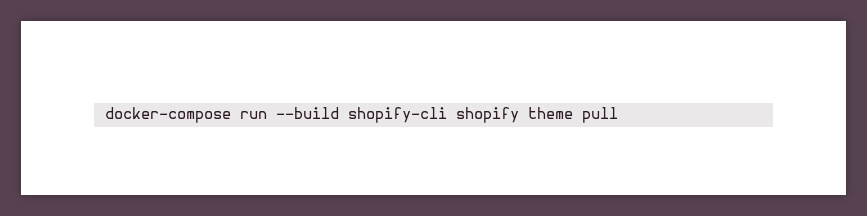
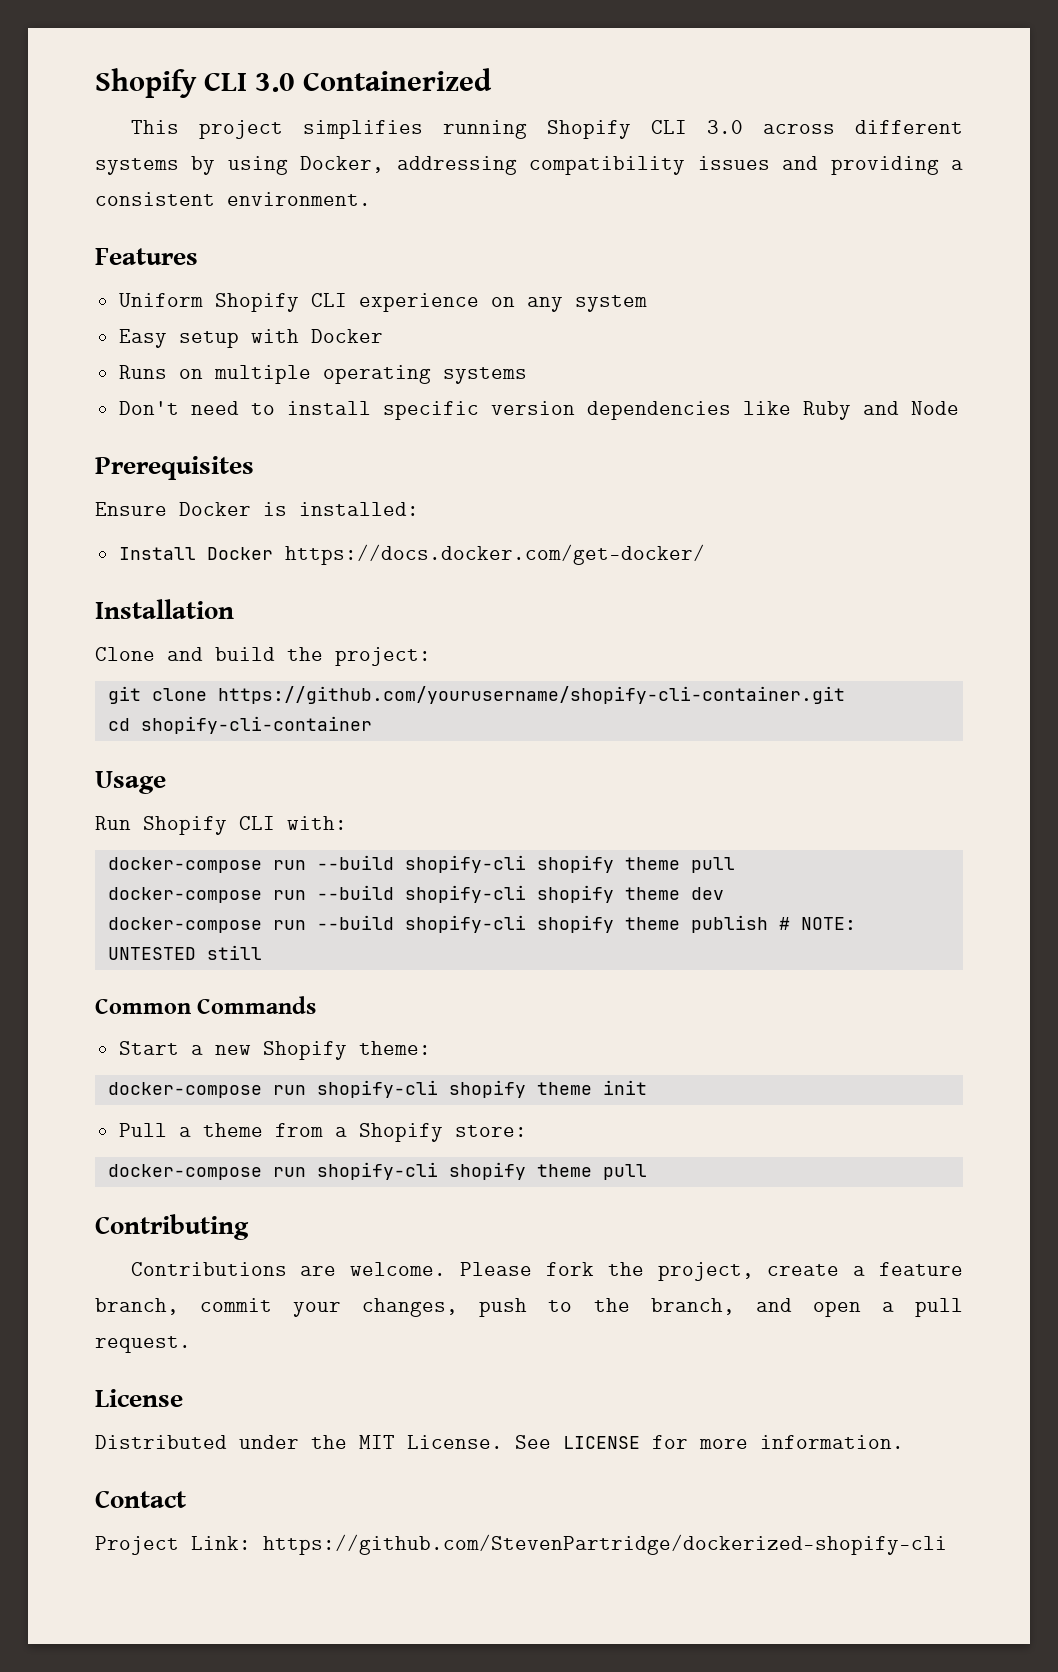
(104, 115) none -> [95,68,492,98] [130,120,963,139] [95,156,964,175] [95,192,371,206] [95,248,198,265] [118,293,647,312] [118,329,383,348] [118,365,527,384] [118,401,959,420] [95,456,254,480] [95,502,419,516] [118,544,705,565] [95,599,234,619] [95,647,431,666] [107,686,845,704] [107,716,372,734] [95,771,166,794] [95,816,347,835] Shopify CLI 3.0 Containerized // This project simplifies running Shopify CLI 3.0 across different systems by using Docker, addressing compatibility issues and providing a consistent environment. // Features // Uniform Shopify CLI experience on any system // Easy setup with Docker // Runs on multiple operating systems // Don't need to install specific version dependencies like Ruby and Node // Prerequisites // Ensure Docker is installed: // Install Docker https://docs.docker.com/get-docker/ // Installation // Clone and build the project: // git clone https://github.com/yourusername/shopify-cli-container.git // cd shopify-cli-container // Usage // Run Shopify CLI with: //
(618, 115) none -> [107,885,724,903] [107,915,856,933] [107,945,262,960] [95,996,317,1014] [118,1041,431,1060] [107,1080,647,1098] [118,1123,527,1142] [107,1162,647,1180] [95,1214,249,1240] [130,1262,963,1281] [95,1298,964,1317] [95,1336,191,1353] [95,1389,183,1407] [95,1435,904,1449] [95,1490,186,1508] [95,1534,947,1555] // docker-compose run --build shopify-cli shopify theme dev // docker-compose run --build shopify-cli shopify theme publish # NOTE: UNTESTED still // Common Commands // Start a new Shopify theme: // docker-compose run shopify-cli shopify theme init // Pull a theme from a Shopify store: // docker-compose run shopify-cli shopify theme pull // Contributing // Contributions are welcome. Please fork the project, create a feature branch, commit your changes, push to the branch, and open a pull request. // License // Distributed under the MIT License. See LICENSE for more information. // Contact // Project Link: https://github.com/StevenPartridge/dockerized-shopify-cli

